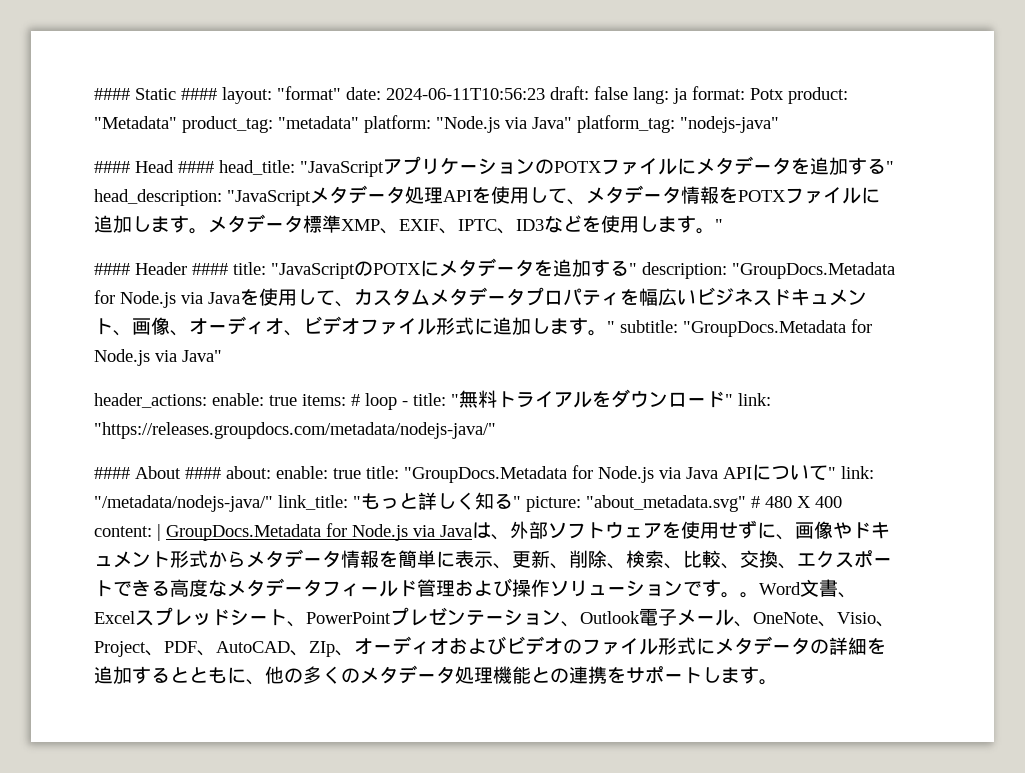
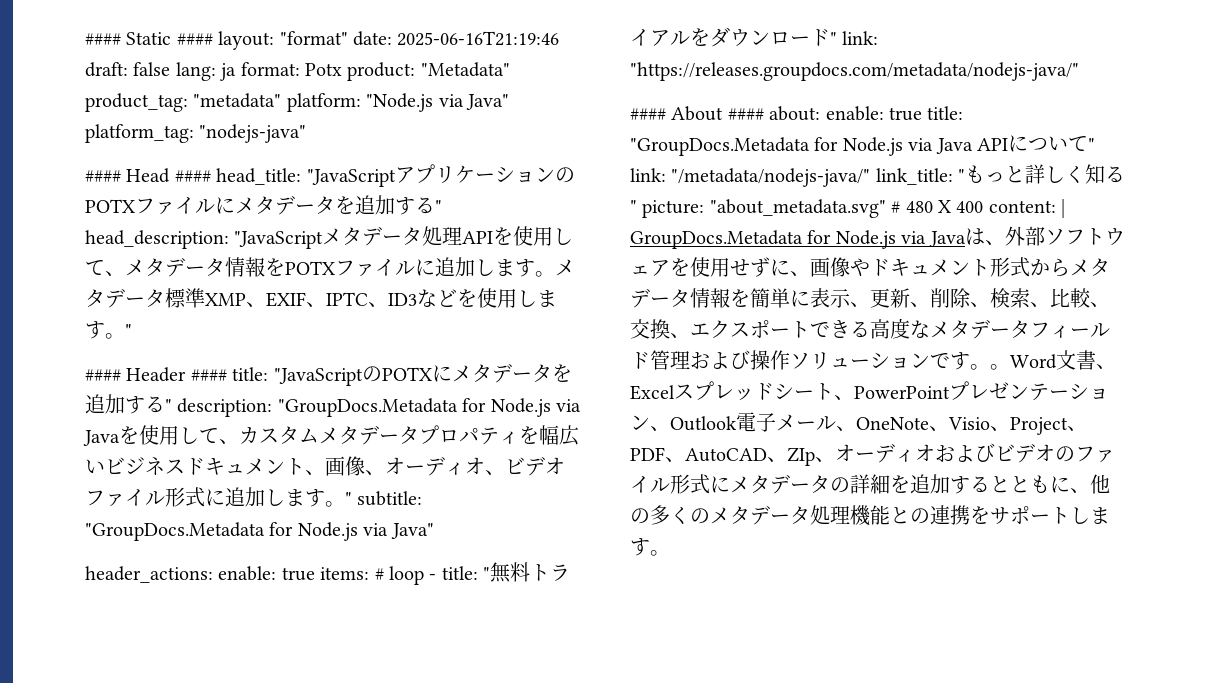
[386,88,545,100] 2024-06-11T10:56:23 -> [397,31,560,46] 2025-06-16T21:19:46

